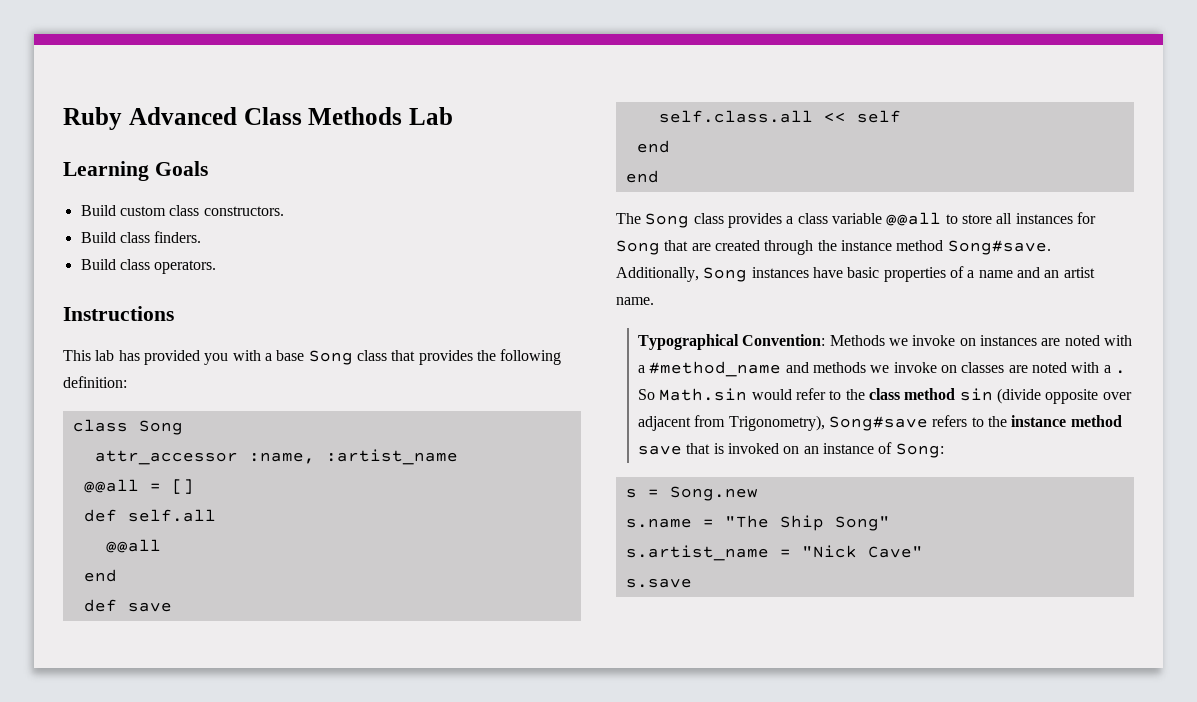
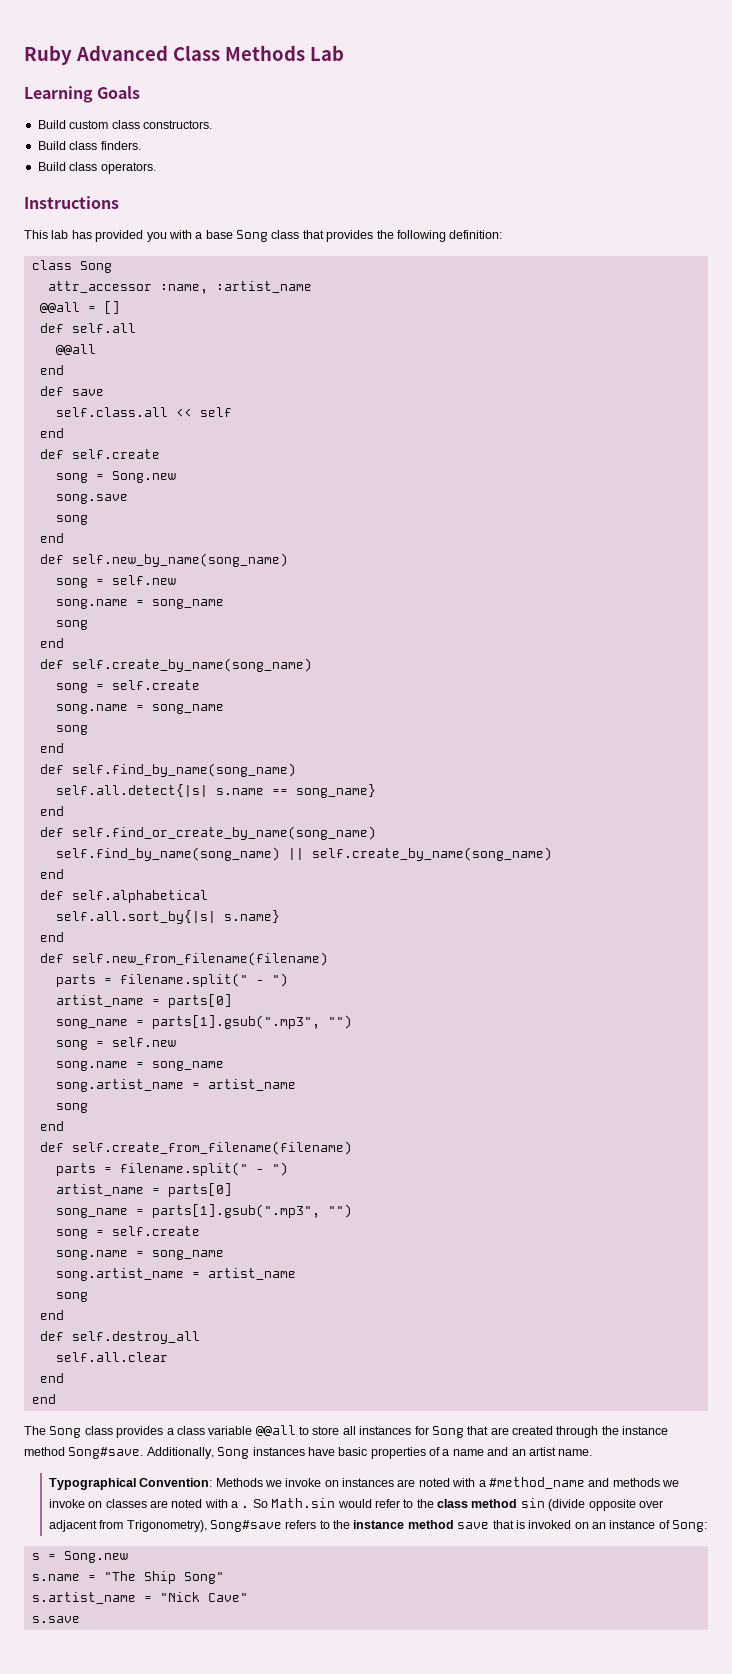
(670, 146) none -> [39,449,160,459] [55,471,176,483] [55,494,128,504] [55,515,88,525] [39,533,64,543] [39,553,288,567] [55,575,176,588] [55,599,224,609] [55,620,88,630] [39,638,64,648] [39,658,312,672] [55,680,200,693] [55,704,224,714] [55,725,88,735] [39,743,64,753] [39,763,296,777] [55,784,376,798] [39,806,64,816] [39,826,376,840] [55,847,552,861] [39,869,64,879] [39,890,208,903] [55,910,280,924] [39,932,64,942] [39,952,328,966] [55,973,288,987] [55,994,232,1008] [55,1015,352,1029] [55,1037,176,1050] [55,1061,224,1071] [55,1079,296,1092] [55,1103,88,1113] [39,1121,64,1131] [39,1141,352,1155] [55,1162,288,1176] [55,1183,232,1197] [55,1204,352,1218] [55,1226,200,1239] [55,1250,224,1260] [55,1268,296,1281] [55,1292,88,1302] [39,1310,64,1320] [39,1331,200,1344] [55,1352,168,1362] [39,1373,64,1383] // def self.create // song = Song.new // song.save // song // end // def self.new_by_name(song_name) // song = self.new // song.name = song_name // song // end // def self.create_by_name(song_name) // song = self.create // song.name = song_name // song // end // def self.find_by_name(song_name) // self.all.detect{|s| s.name == song_name} // end // def self.find_or_create_by_name(song_name) // self.find_by_name(song_name) || self.create_by_name(song_name) // end // def self.alphabetical // self.all.sort_by{|s| s.name} // end // def self.new_from_filename(filename) // parts = filename.split(" - ") // artist_name = parts[0] // song_name = parts[1].gsub(".mp3", "") // song = self.new // song.name = song_name // song.artist_name = artist_name // song // end // def self.create_from_filename(filename) // parts = filename.split(" - ") // artist_name = parts[0] // song_name = parts[1].gsub(".mp3", "") // song = self.create // song.name = song_name // song.artist_name = artist_name // song // end // def self.destroy_all // self.all.clear // end

